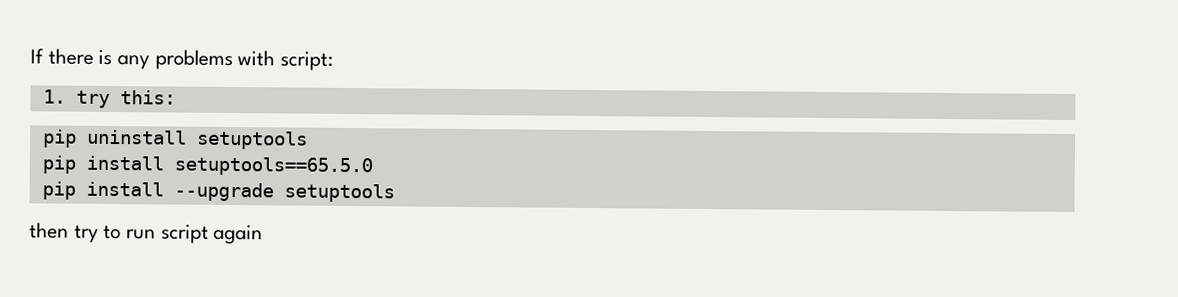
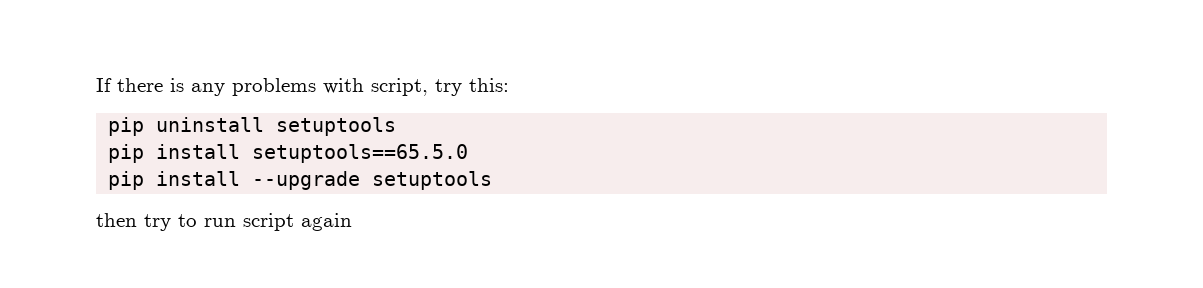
[280,51,334,71] [42,89,66,104] script: // 1. -> [371,78,428,96] script,

